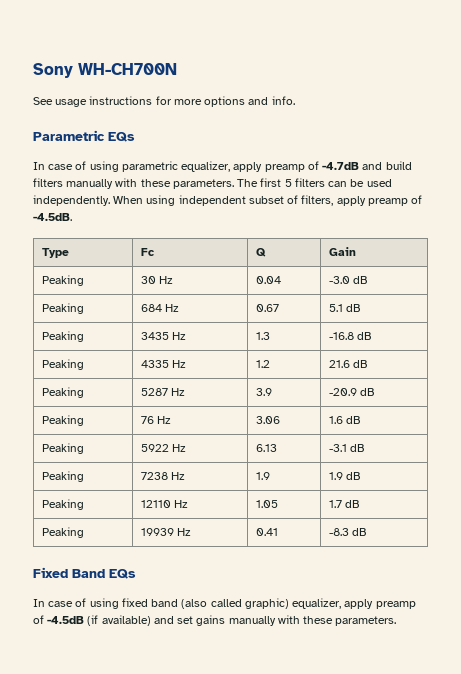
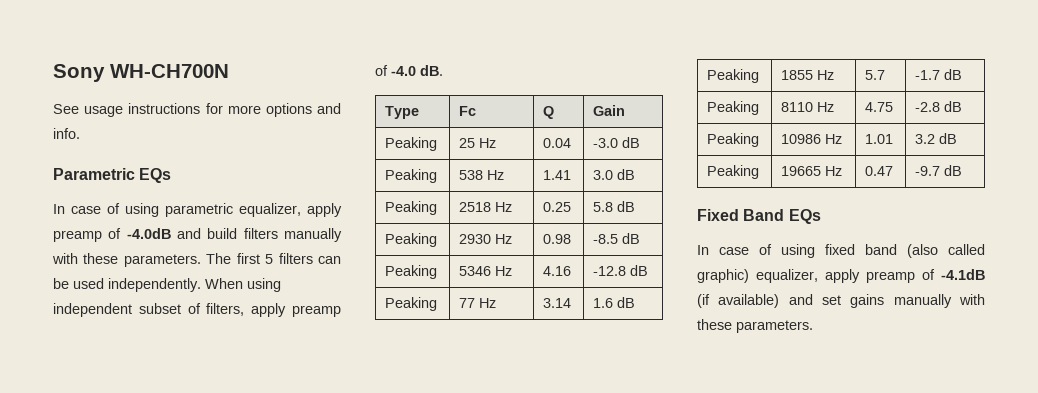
[322,162,360,170] -4.7dB -> [126,228,171,239] -4.0dB
[33,213,72,221] -4.5dB. -> [391,65,443,76] -4.0 dB.
[141,276,157,284] 30 -> [458,138,475,148] 25
[141,304,180,312] [256,304,280,312] [329,304,361,312] [42,331,85,342] [141,332,187,340] [256,332,271,340] [329,332,372,340] [42,359,85,370] [141,360,187,368] [256,360,271,368] [329,360,368,368] [42,387,85,398] [141,388,186,396] [256,388,273,396] [329,388,375,396] [42,415,85,426] [141,416,172,424] [256,416,281,424] 684 Hz | 0.67 | 5.1 dB // Peaking | 3435 Hz | 1.3 | -16.8 dB // Peaking | 4335 Hz | 1.2 | 21.6 dB // Peaking | 5287 Hz | 3.9 | -20.9 dB // Peaking | 76 Hz | 3.06 -> [458,170,504,180] [542,170,571,180] [592,169,635,180] [384,201,437,215] [458,202,512,212] [542,202,571,212] [592,201,635,212] [384,233,437,247] [458,234,512,244] [542,234,571,244] [592,233,640,244] [384,265,437,279] [458,266,512,276] [542,266,571,276] [592,265,648,276] [384,297,437,311] [458,298,496,308] [542,298,571,308] 538 Hz | 1.41 | 3.0 dB // Peaking | 2518 Hz | 0.25 | 5.8 dB // Peaking | 2930 Hz | 0.98 | -8.5 dB // Peaking | 5346 Hz | 4.16 | -12.8 dB // Peaking | 77 Hz | 3.14
[141,444,187,452] [256,444,278,452] [329,444,365,452] [42,471,85,482] [141,472,186,480] [256,472,271,480] [329,472,361,480] [42,499,85,510] [141,500,189,508] [256,500,279,508] [329,500,360,508] [42,527,85,538] [141,528,192,536] [256,528,279,536] [329,528,350,536] 5922 Hz | 6.13 | -3.1 dB // Peaking | 7238 Hz | 1.9 | 1.9 dB // Peaking | 12110 Hz | 1.05 | 1.7 dB // Peaking | 19939 Hz | 0.41 | -8.3 -> [780,70,834,80] [864,70,885,80] [914,69,962,80] [706,101,759,115] [780,102,834,112] [864,102,893,112] [914,101,962,112] [706,133,759,147] [780,134,842,144] [864,134,893,144] [914,133,957,144] [706,165,759,179] [780,166,842,176] [864,166,893,176] [914,166,940,176] 1855 Hz | 5.7 | -1.7 dB // Peaking | 8110 Hz | 4.75 | -2.8 dB // Peaking | 10986 Hz | 1.01 | 3.2 dB // Peaking | 19665 Hz | 0.47 | -9.7
[47,616,85,624] -4.5dB -> [941,269,985,280] -4.1dB

